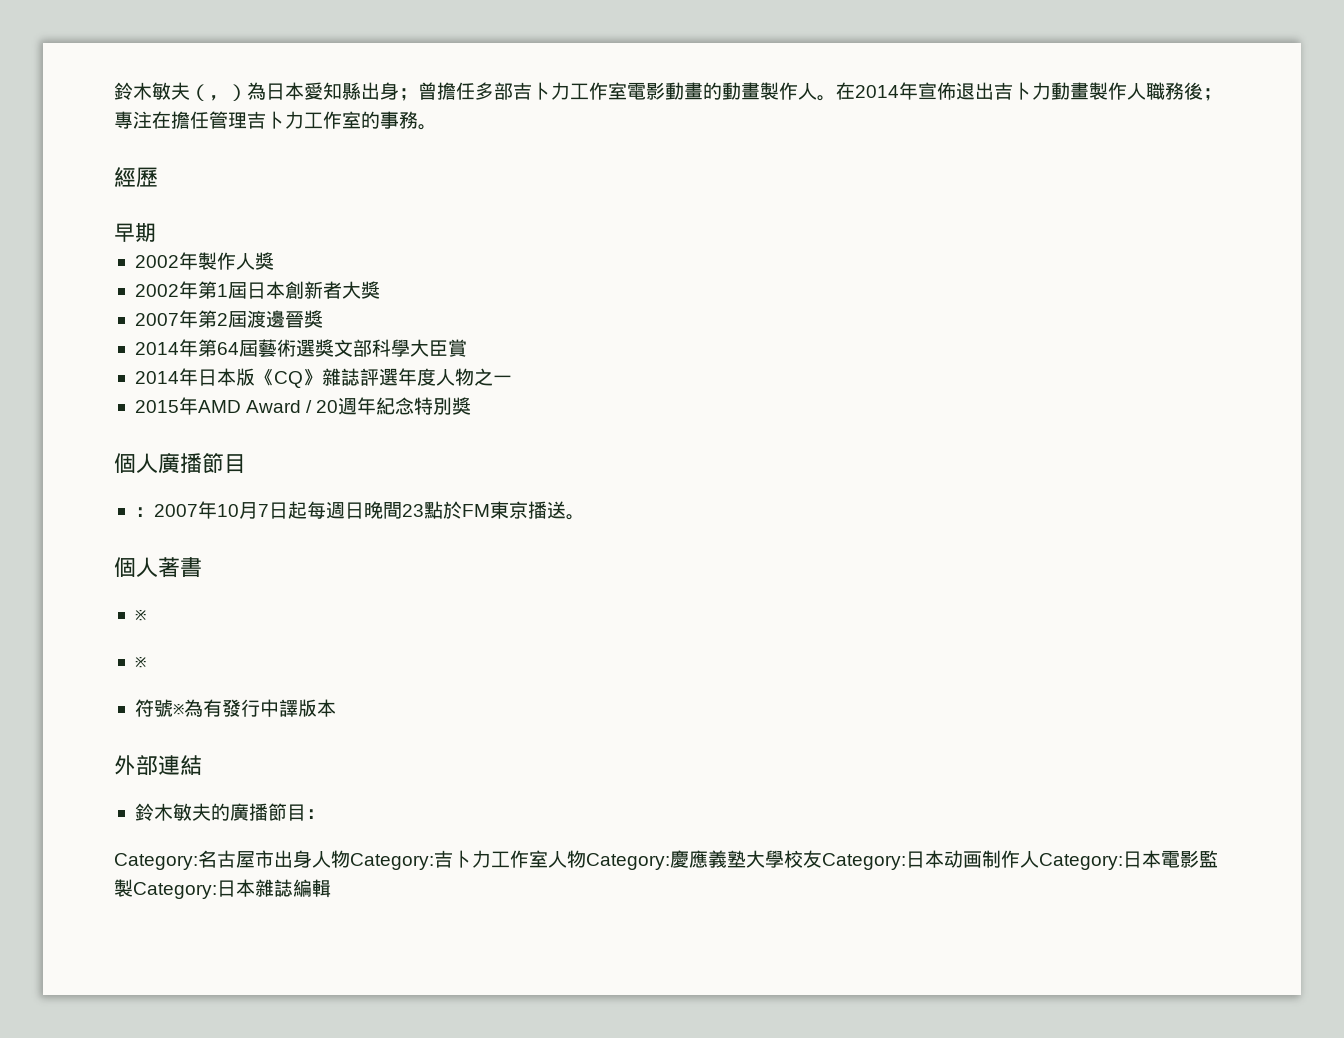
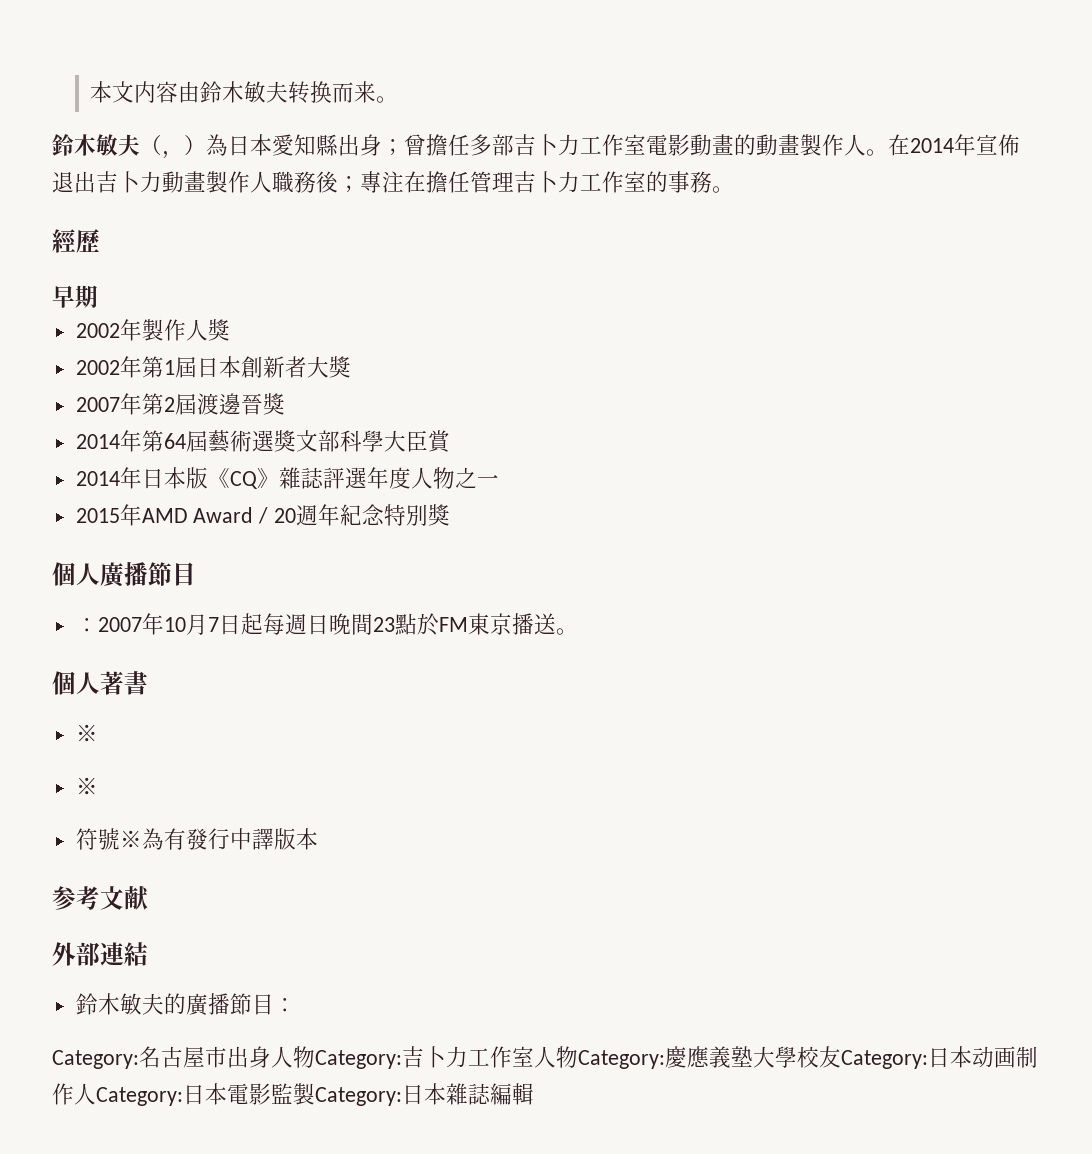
(114, 91) none -> [90,81,399,104] 本文内容由鈴木敏夫转换而来。 //
(336, 708) none -> [52,886,149,910] // 参考文献

